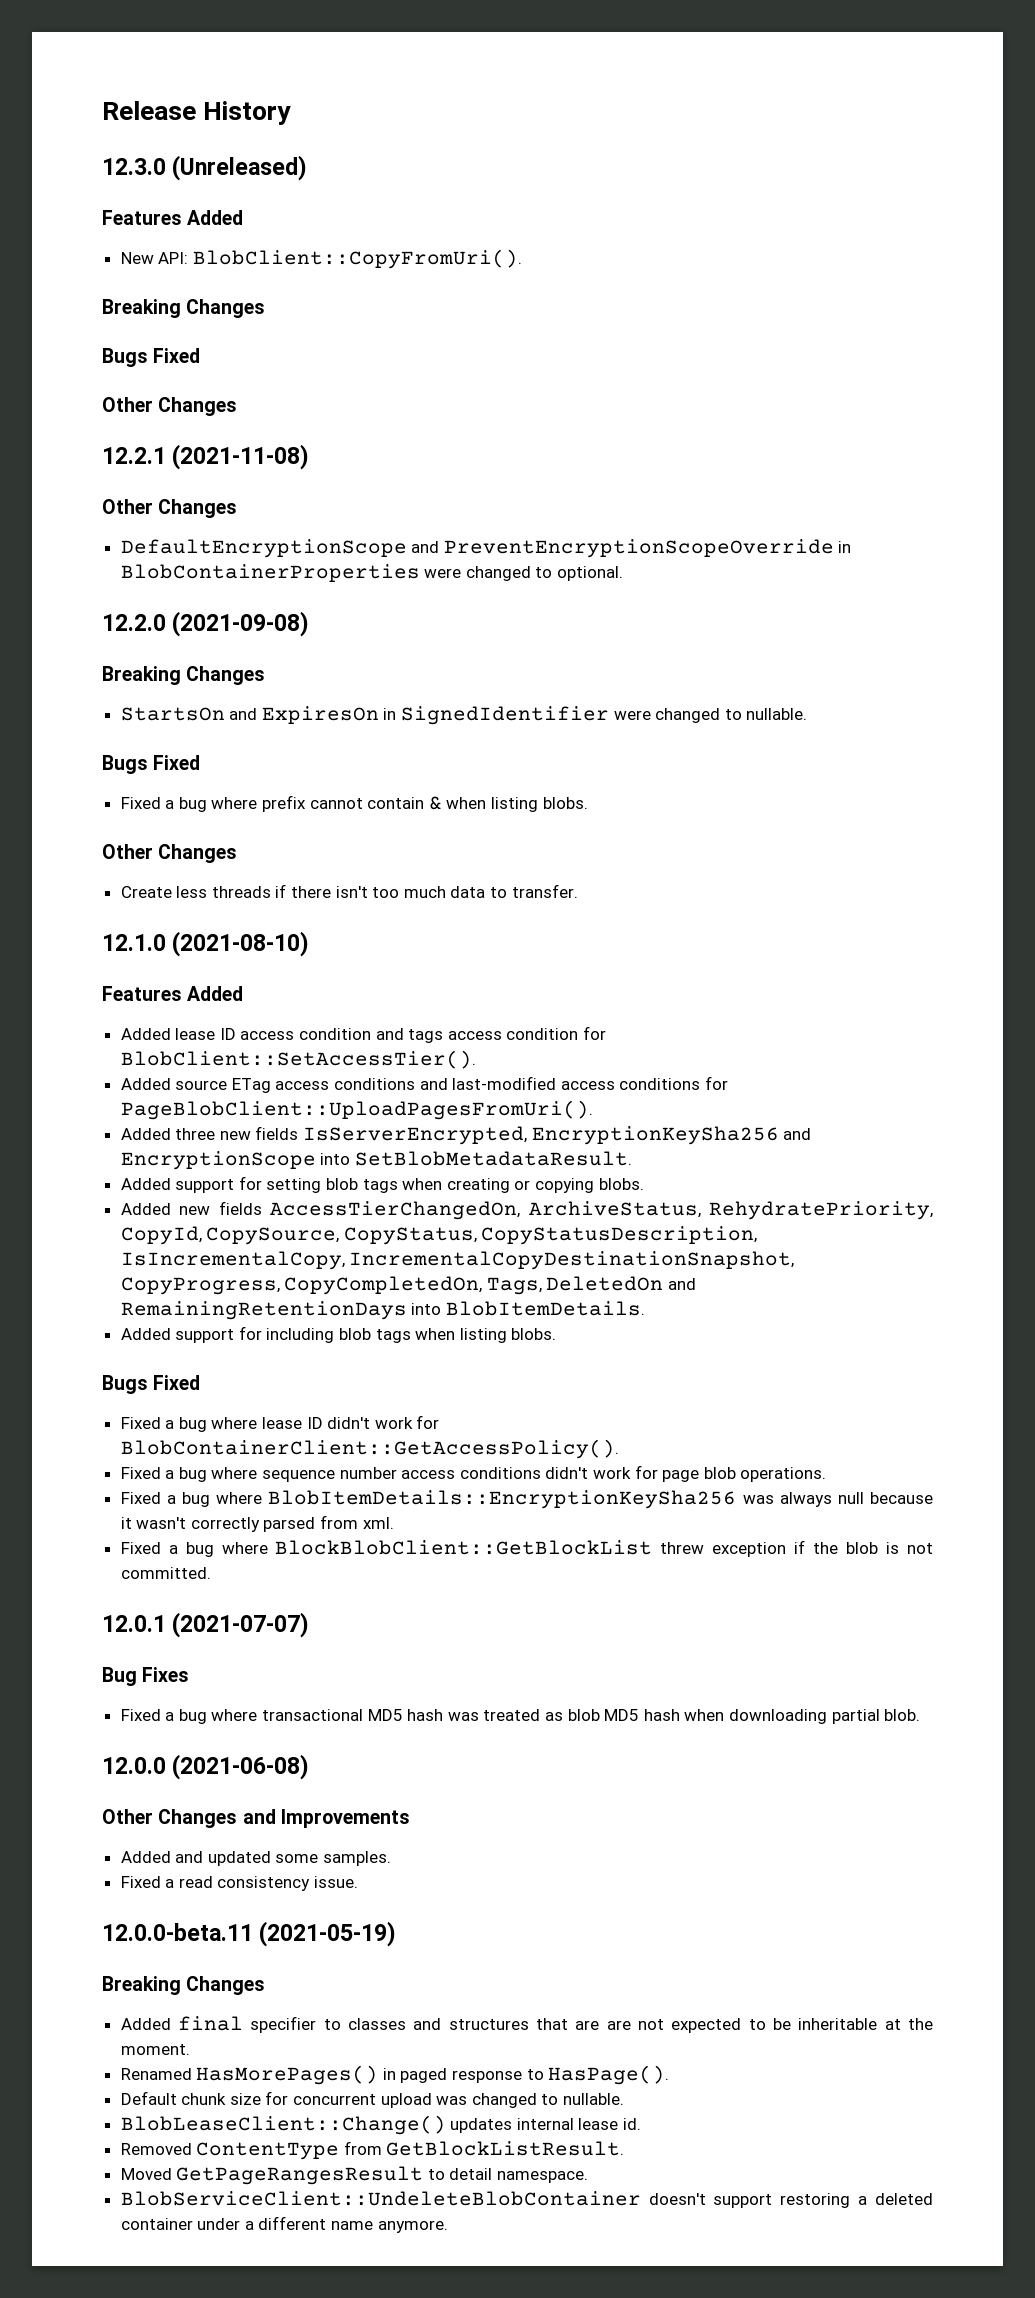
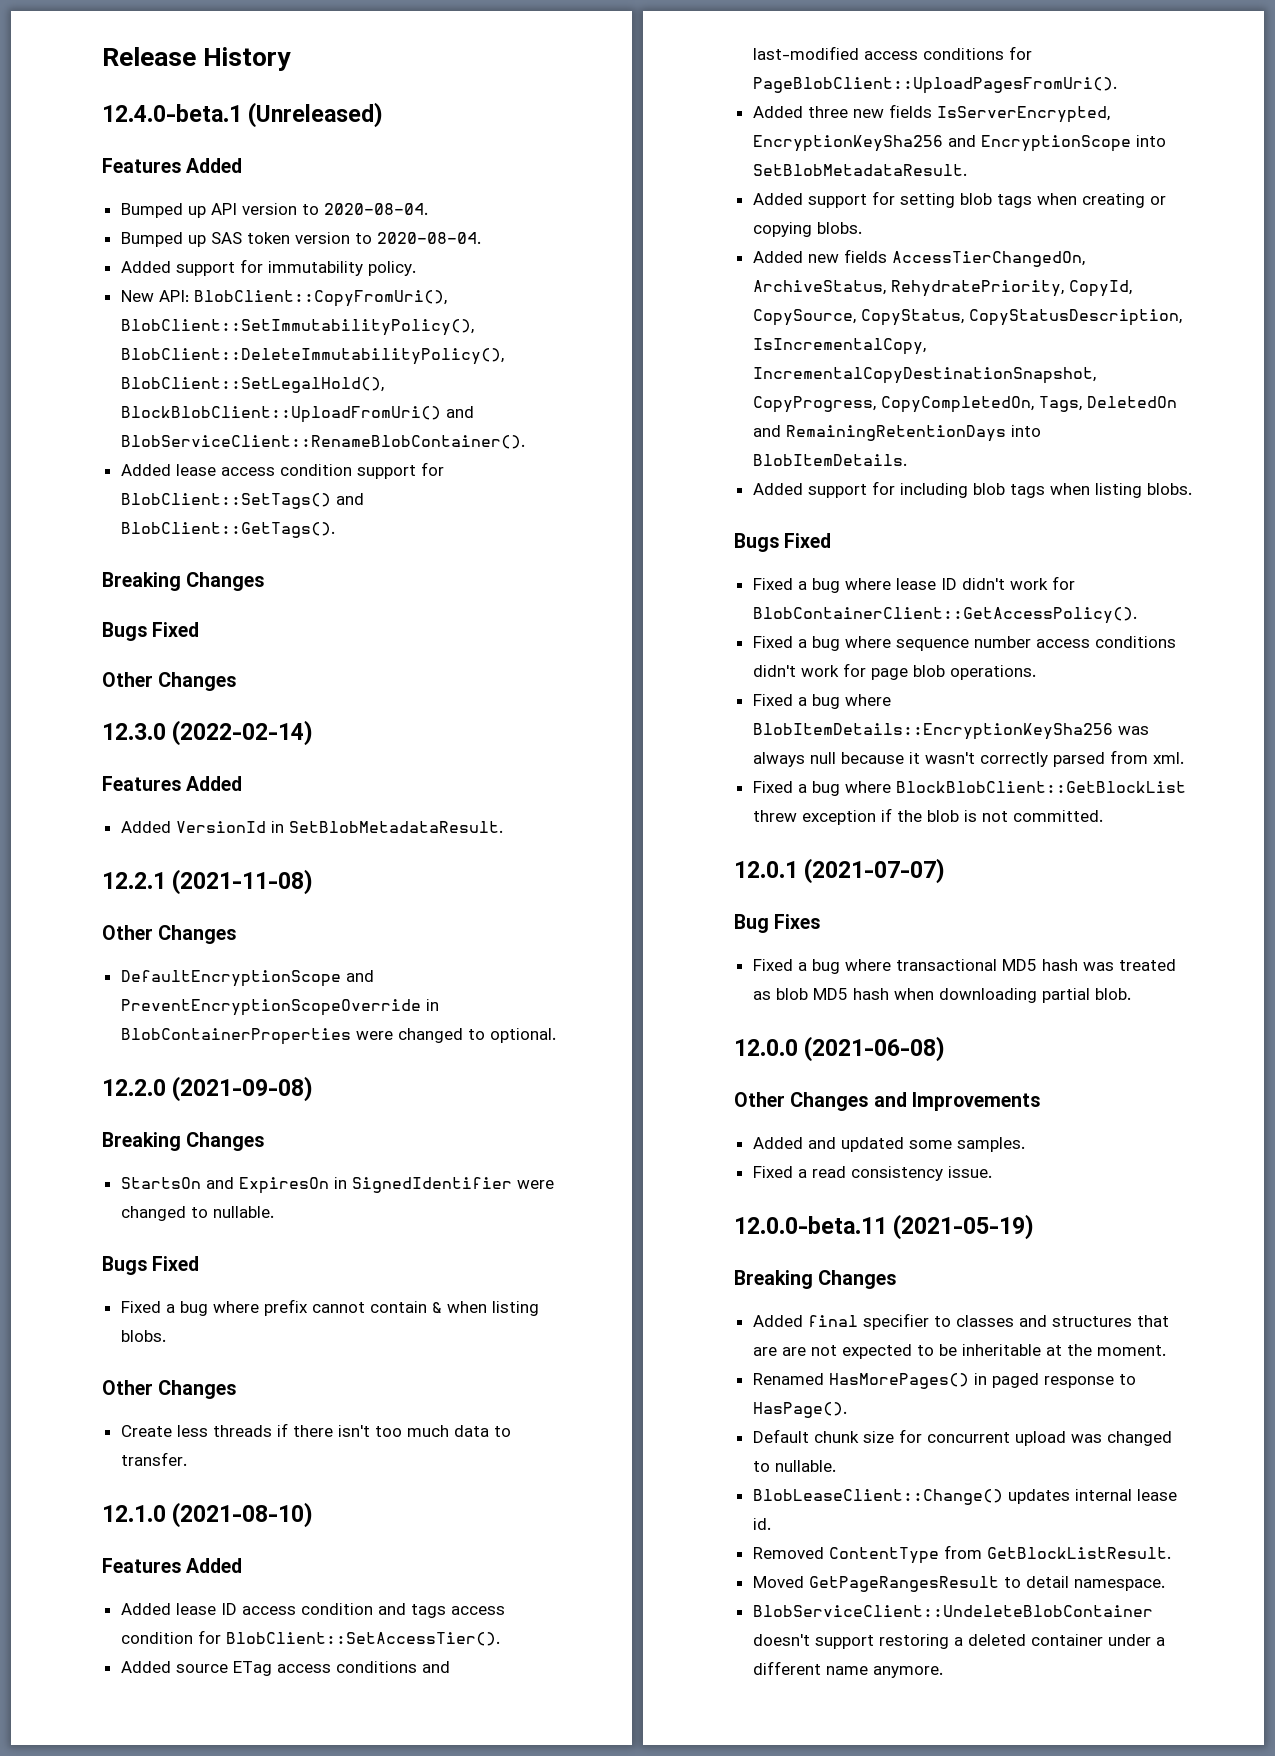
[102,158,166,175] 12.3.0 -> [102,104,242,122] 12.4.0-beta.1
[120,249,522,269] New API: BlobClient::CopyFromUri(). -> [120,203,428,218] [120,232,481,247] [120,259,416,276] [120,290,447,307] [120,319,474,336] [120,348,504,365] [120,377,384,393] [120,406,474,423] [120,435,525,449] [120,462,444,479] [120,493,364,509] [120,522,335,538] Bumped up API version to 2020-08-04. // Bumped up SAS token version to 2020-08-04. // Added support for immutability policy. // New API: BlobClient::CopyFromUri(), BlobClient::SetImmutabilityPolicy(), BlobClient::DeleteImmutabilityPolicy(), BlobClient::SetLegalHold(), BlockBlobClient::UploadFromUri() and BlobServiceClient::RenameBlobContainer(). // Added lease access condition support for BlobClient::SetTags() and BlobClient::GetTags().
(238, 406) none -> [102,720,314,746] [102,776,243,791] [120,821,503,833] // 12.3.0 (2022-02-14) // Features Added // Added VersionId in SetBlobMetadataResult.

